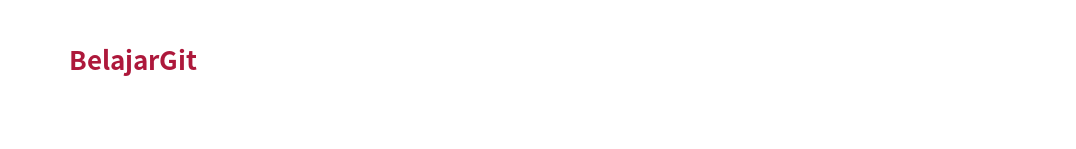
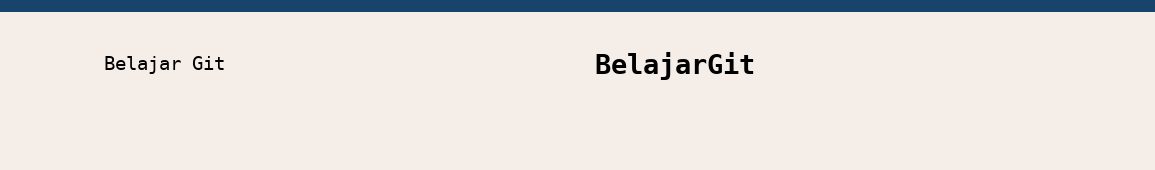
(69, 62) none -> [104,56,225,74] Belajar Git //

